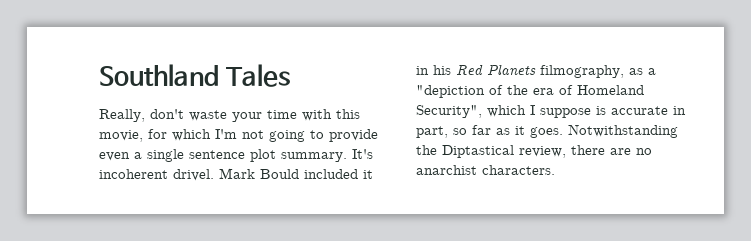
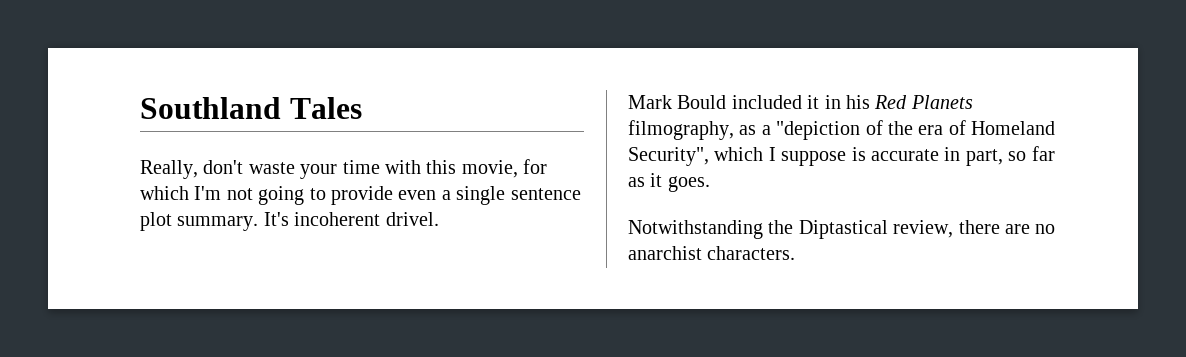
(214, 175) none -> (439, 219) //
(563, 132) none -> (710, 184) //

